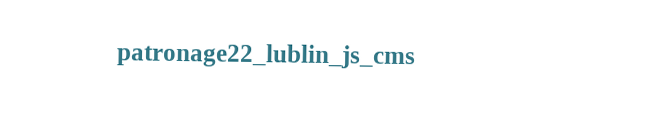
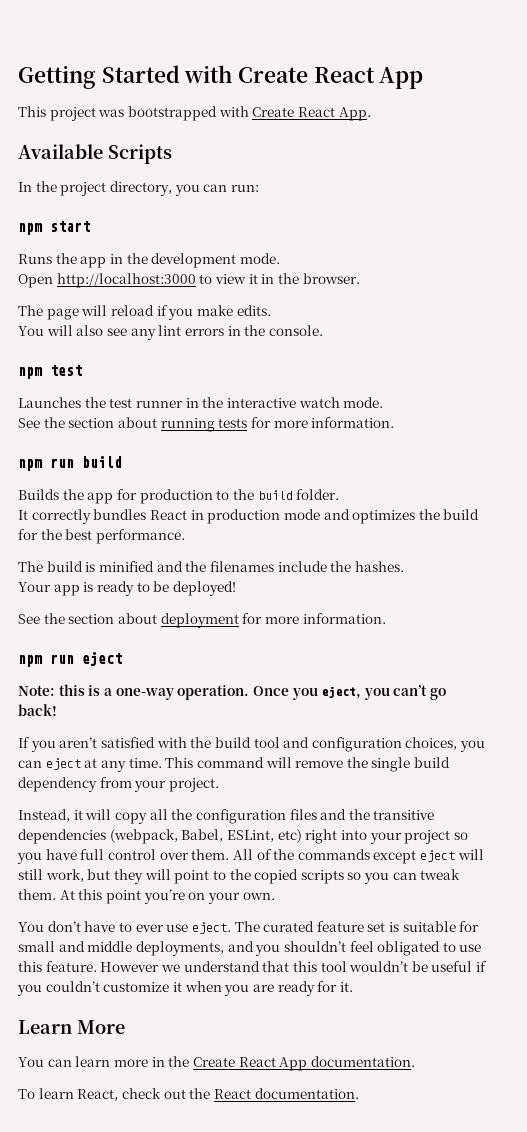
[116,42,416,70] patronage22_lublin_js_cms -> [18,65,424,89] [18,106,371,121] [18,144,172,164] [18,181,259,196] [18,221,90,235] [18,253,280,268] [18,273,360,288] [18,305,271,320] [18,325,323,340] [18,365,82,379] [18,397,384,408] [18,417,395,432] [18,456,122,471] [18,489,340,504] [18,509,480,524] [18,529,185,544] [18,561,404,572] [18,581,236,596] [18,613,386,628] [18,651,122,667] [18,684,447,700] [18,704,57,716] [18,737,486,752] [18,757,451,772] [18,777,219,792] [18,809,435,824] [18,829,468,844] [17,849,484,864] [18,869,461,884] [18,889,275,904] [18,921,480,934] [18,941,482,956] [18,961,488,972] [17,981,353,996] [18,1020,125,1034] [18,1056,415,1071] [18,1088,359,1101] Getting Started with Create React App // This project was bootstrapped with Create React App. // Available Scripts // In the project directory, you can run: // npm start // Runs the app in the development mode. // Open http://localhost:3000 to view it in the browser. // The page will reload if you make edits. // You will also see any lint errors in the console. // npm test // Launches the test runner in the interactive watch mode. // See the section about running tests for more information. // npm run build // Builds the app for production to the build folder. // It correctly bundles React in production mode and optimizes the build for the best performance. // The build is minified and the filenames include the hashes. // Your app is ready to be deployed! // See the section about deployment for more information. // npm run eject // Note: this is a one-way operation. Once you eject, you can’t go back! // If you aren’t satisfied with the build tool and configuration choices, you can eject at any time. This command will remove the single build dependency from your project. // Instead, it will copy all the configuration files and the transitive dependencies (webpack, Babel, ESLint, etc) right into your project so you have full control over them. All of the commands except eject will still work, but they will point to the copied scripts so you can tweak them. At this point you’re on your own. // You don’t have to ever use eject. The curated feature set is suitable for small and middle deployments, and you shouldn’t feel obligated to use this feature. However we understand that this tool wouldn’t be useful if you couldn’t customize it when you are ready for it. // Learn More // You can learn more in the Create React App documentation. // To learn React, check out the React documentation.

